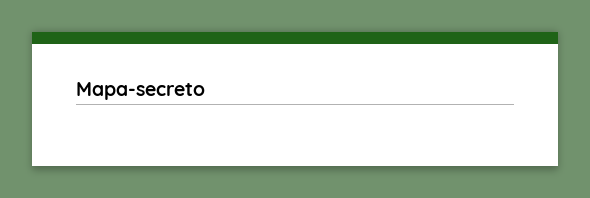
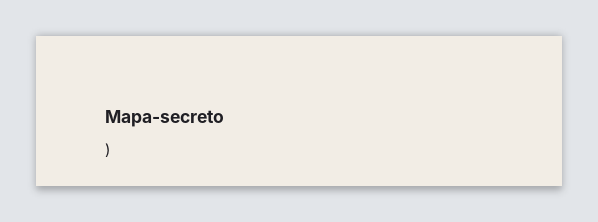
(205, 91) none -> [105,143,110,157] // )

